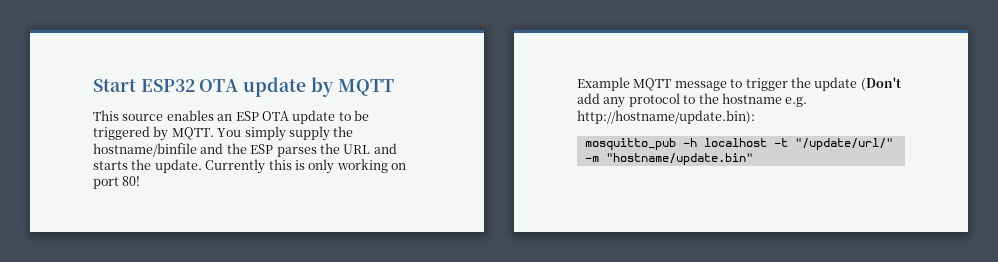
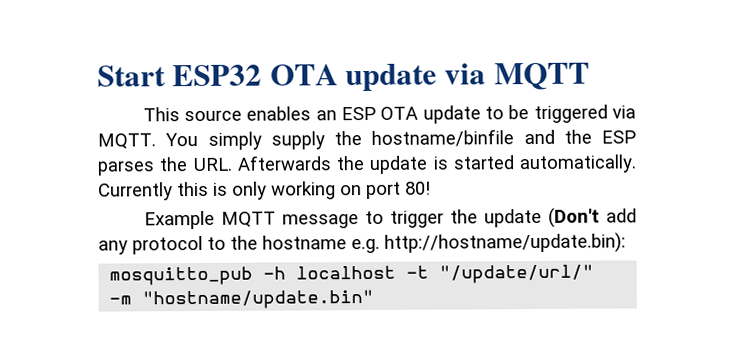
[310,77,334,97] by -> [444,63,487,85] via
[153,126,169,141] by -> [611,105,636,119] via
[343,143,397,154] [93,159,202,173] URL and starts the update. -> [192,154,637,174] URL. Afterwards the update is started automatically.

